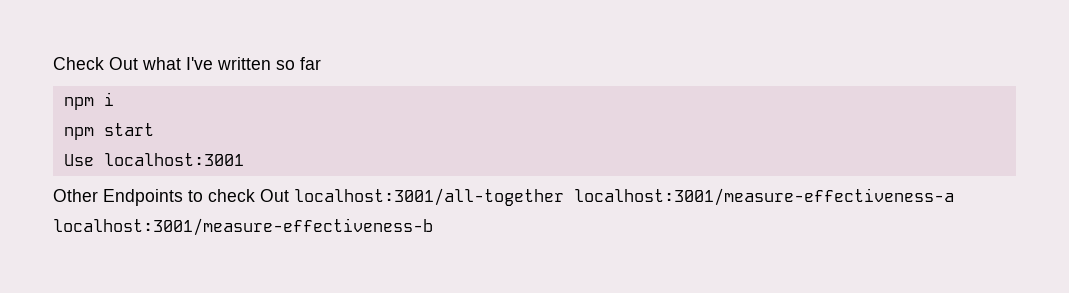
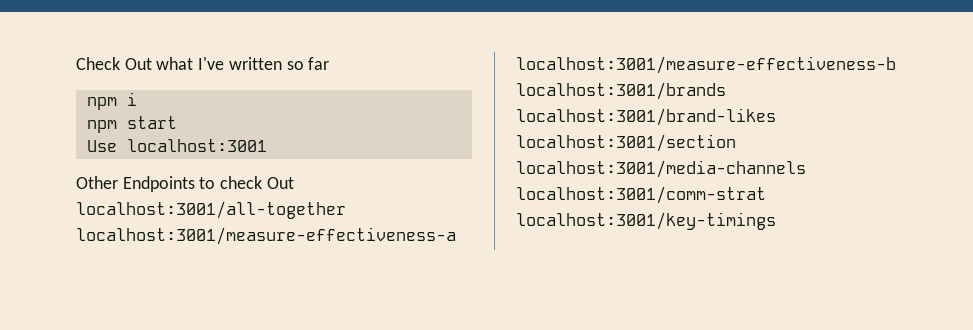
(433, 227) none -> [516,82,726,100] [516,108,776,126] [516,134,736,152] [516,160,806,178] [516,186,766,204] [516,212,776,230] localhost:3001/brands localhost:3001/brand-likes localhost:3001/section localhost:3001/media-channels localhost:3001/comm-strat localhost:3001/key-timings

